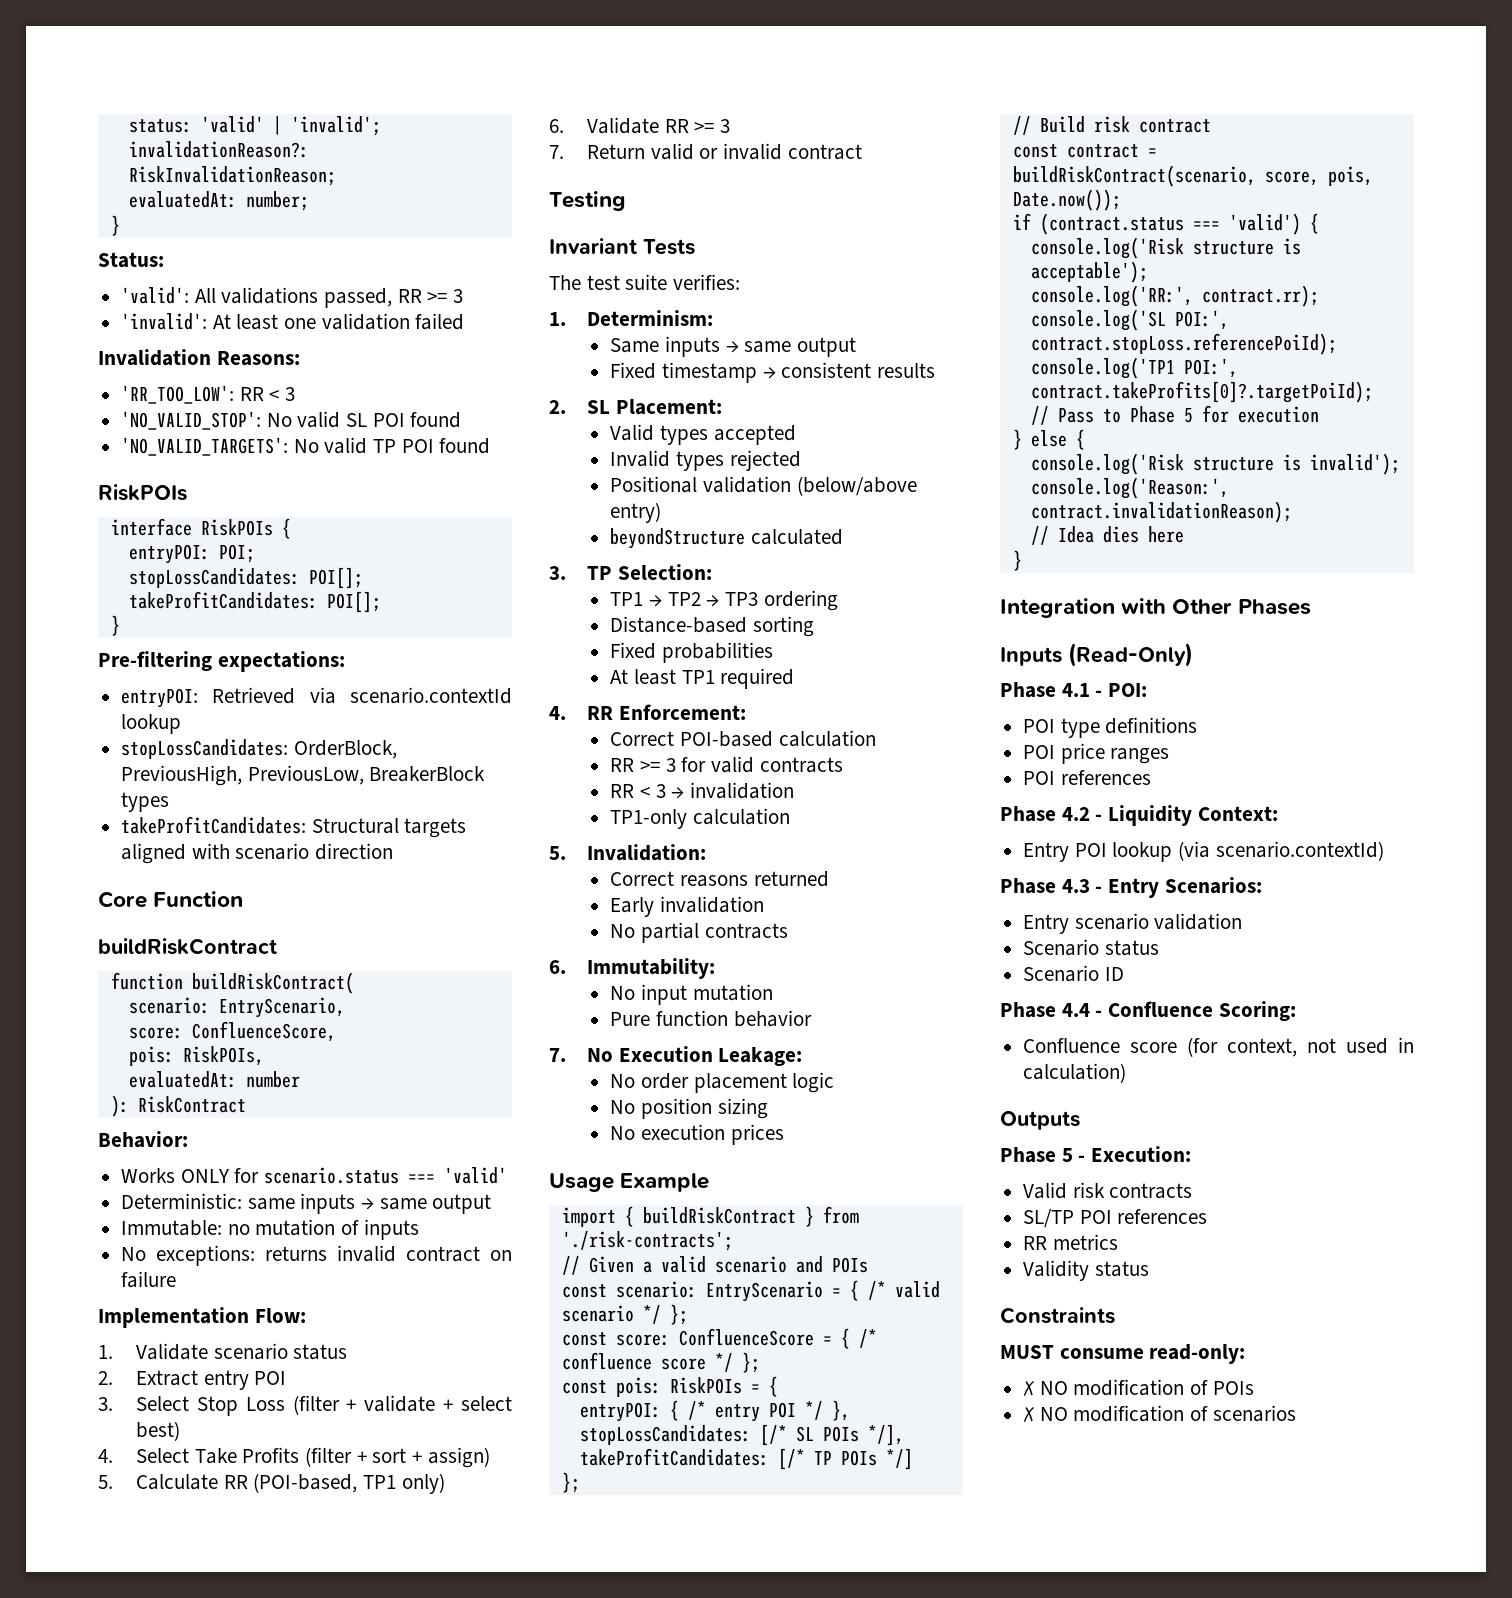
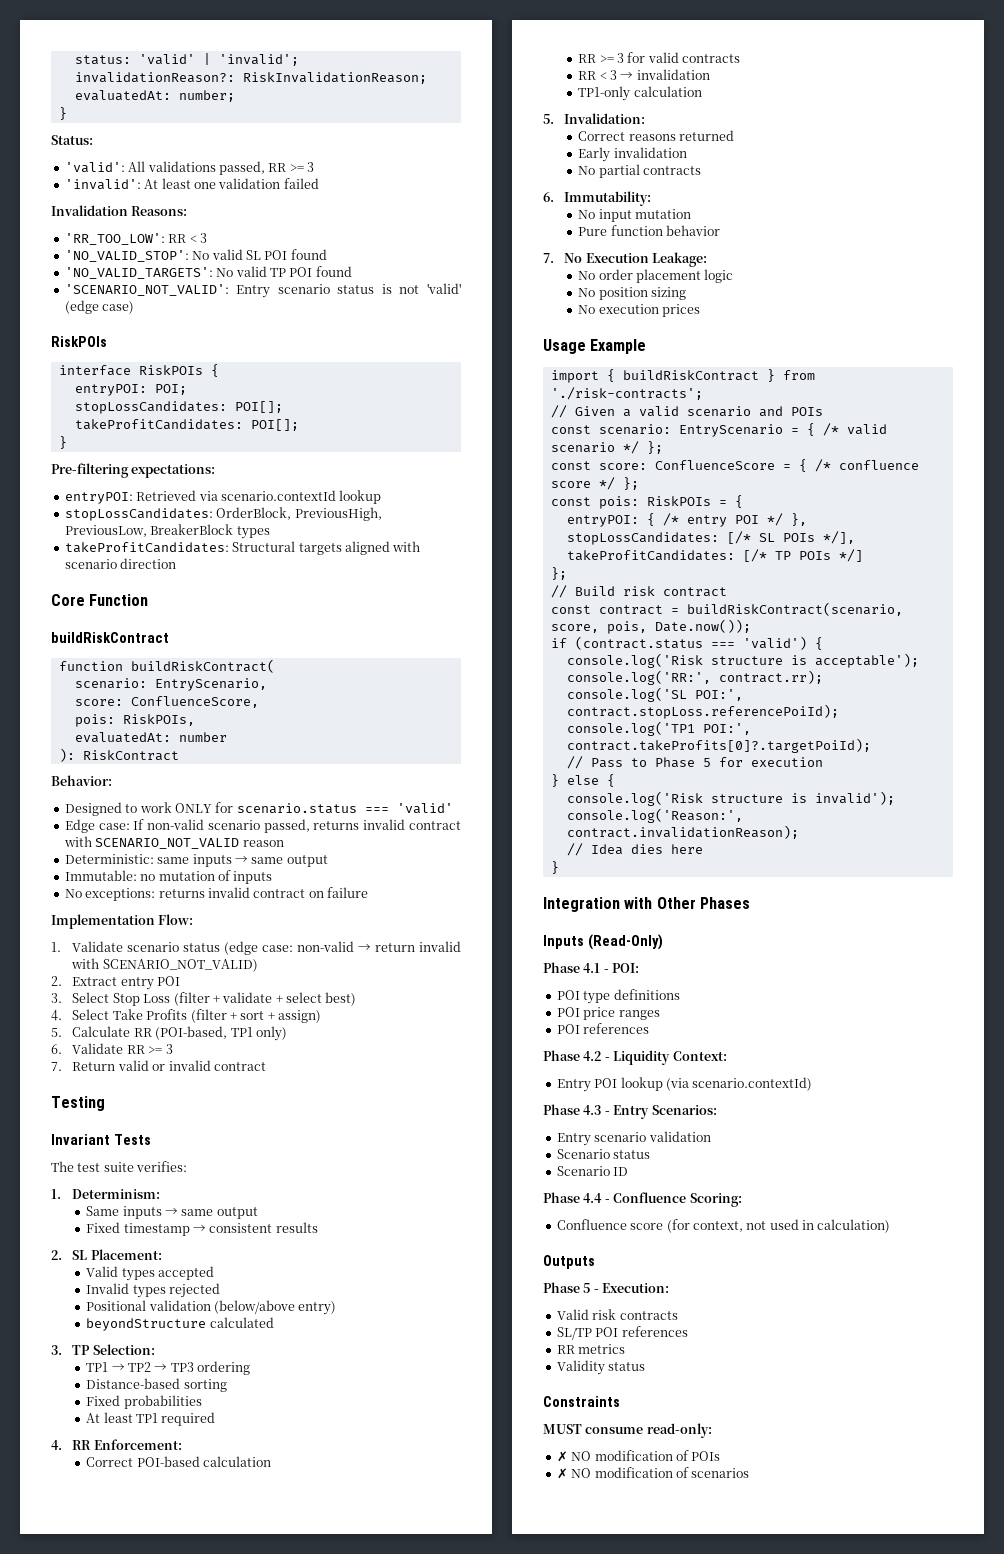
(491, 446) none -> [64,283,462,298] [64,300,135,314] // 'SCENARIO_NOT_VALID': Entry scenario status is not 'valid' (edge case)
[121,1168,176,1183] Works -> [64,802,172,816] Designed to work
(508, 1175) none -> [64,819,461,833] [63,836,284,849] // Edge case: If non-valid scenario passed, returns invalid contract with SCENARIO_NOT_VALID reason
(348, 1352) none -> [224,941,462,955] [71,958,258,972] (edge case: non-valid → return invalid with SCENARIO_NOT_VALID)

